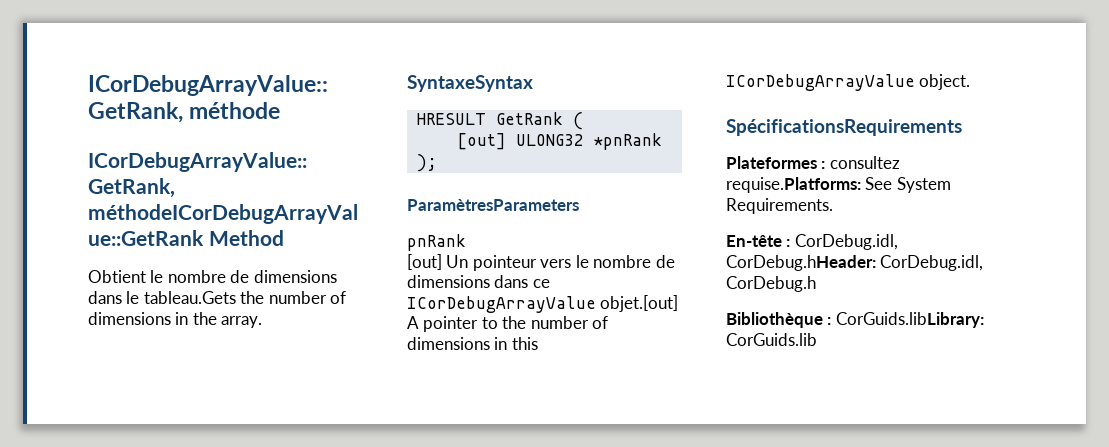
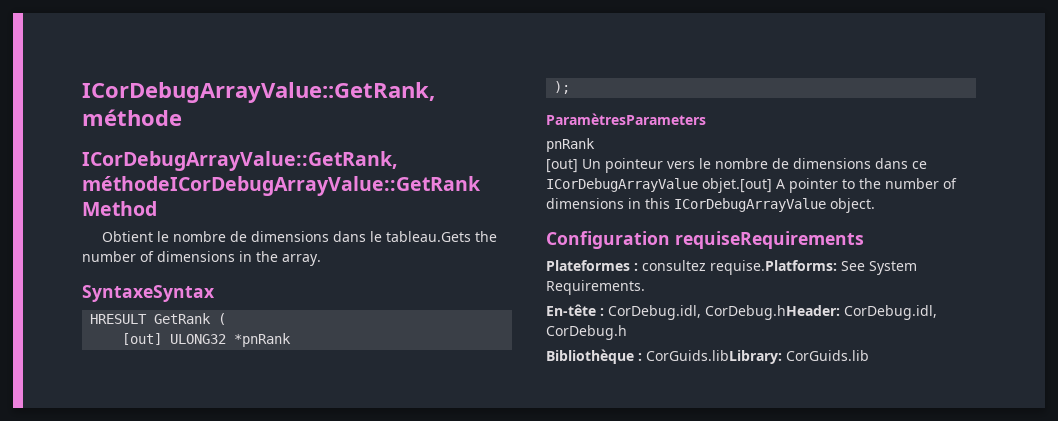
[726,119,962,136] SpécificationsRequirements -> [546,231,864,249] Configuration requiseRequirements

